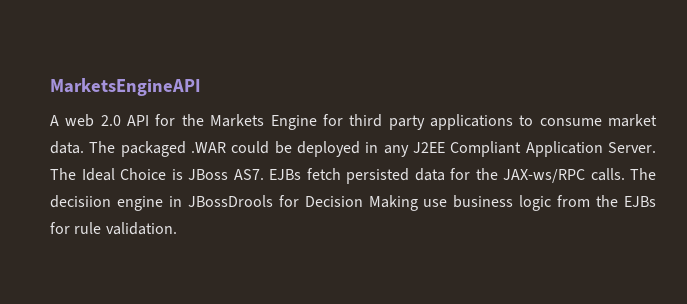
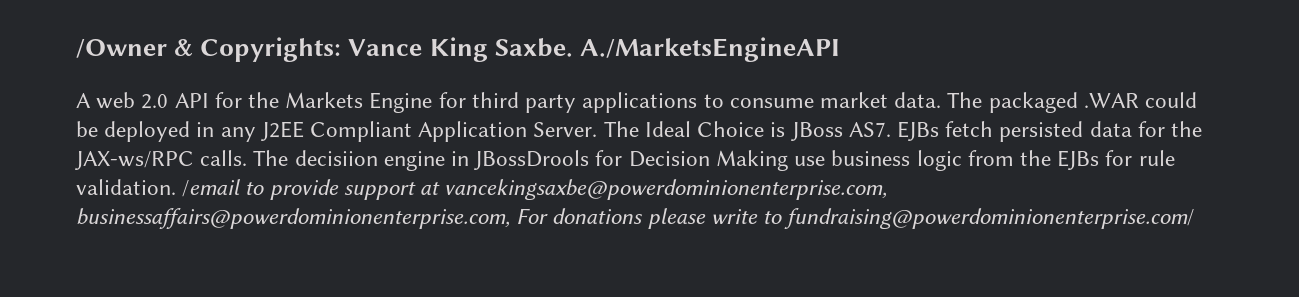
[50,78,201,96] MarketsEngineAPI -> [76,37,840,62] /Owner & Copyrights: Vance King Saxbe. A./MarketsEngineAPI
(177, 228) none -> [182,179,888,200] [76,208,1195,229] /email to provide support at vancekingsaxbe@powerdominionenterprise.com, businessaffairs@powerdominionenterprise.com, For donations please write to fundraising@powerdominionenterprise.com/

